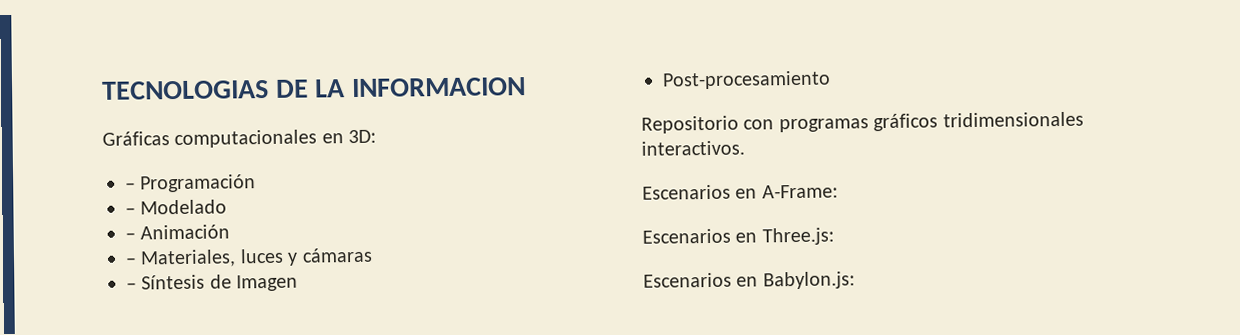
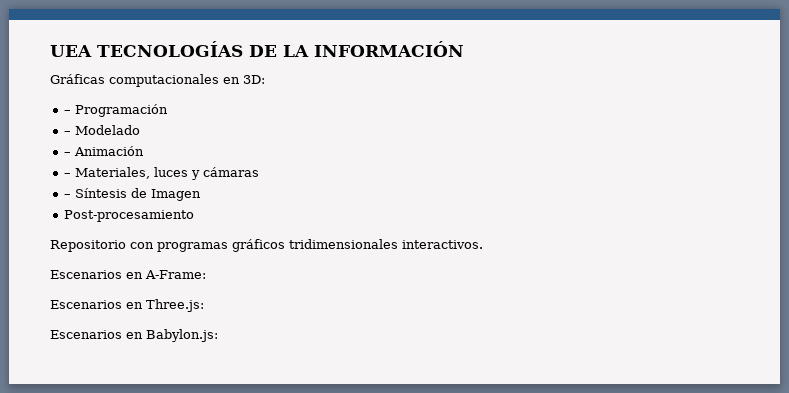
[101,79,269,100] TECNOLOGIAS -> [50,41,243,57] UEA TECNOLOGÍAS
[350,77,526,98] INFORMACION -> [314,41,464,57] INFORMACIÓN

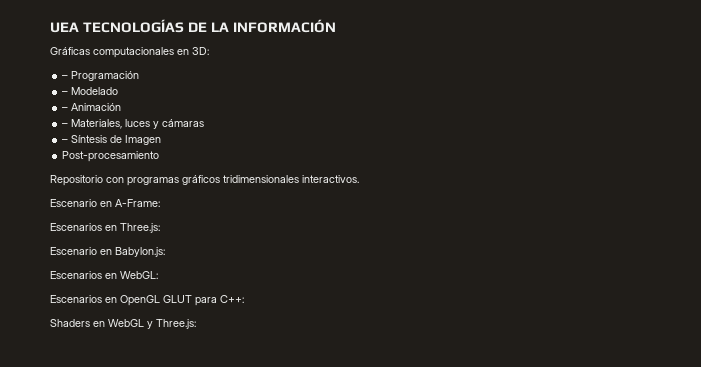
[50,270,122,279] Escenarios -> [50,199,97,207] Escenario
[50,329,218,342] // Escenarios en Babylon.js: -> [50,247,165,257] [50,271,158,279] [50,295,244,306] [50,319,196,329] // Escenario en Babylon.js: // Escenarios en WebGL: // Escenarios en OpenGL GLUT para C++: // Shaders en WebGL y Three.js:

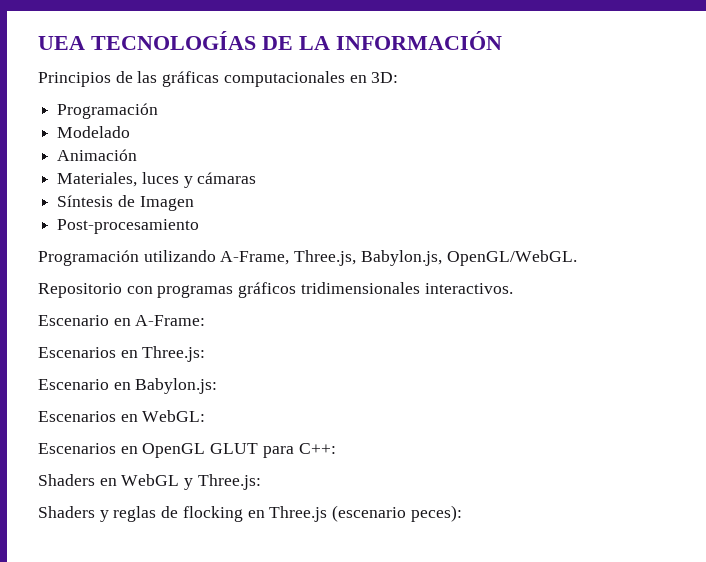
[50,47,90,55] Gráficas -> [38,71,220,87] Principios de las gráficas
[62,75,69,79] – -> (399, 77) none
[62,91,69,95] – -> (159, 111) none
[62,107,69,111] – -> (131, 132) none
[62,123,69,127] – -> (138, 155) none
[62,139,69,143] – -> (257, 178) none
(160, 156) none -> [38,250,577,266] // Programación utilizando A-Frame, Three.js, Babylon.js, OpenGL/WebGL.
(196, 324) none -> [38,505,462,522] // Shaders y reglas de flocking en Three.js (escenario peces):

